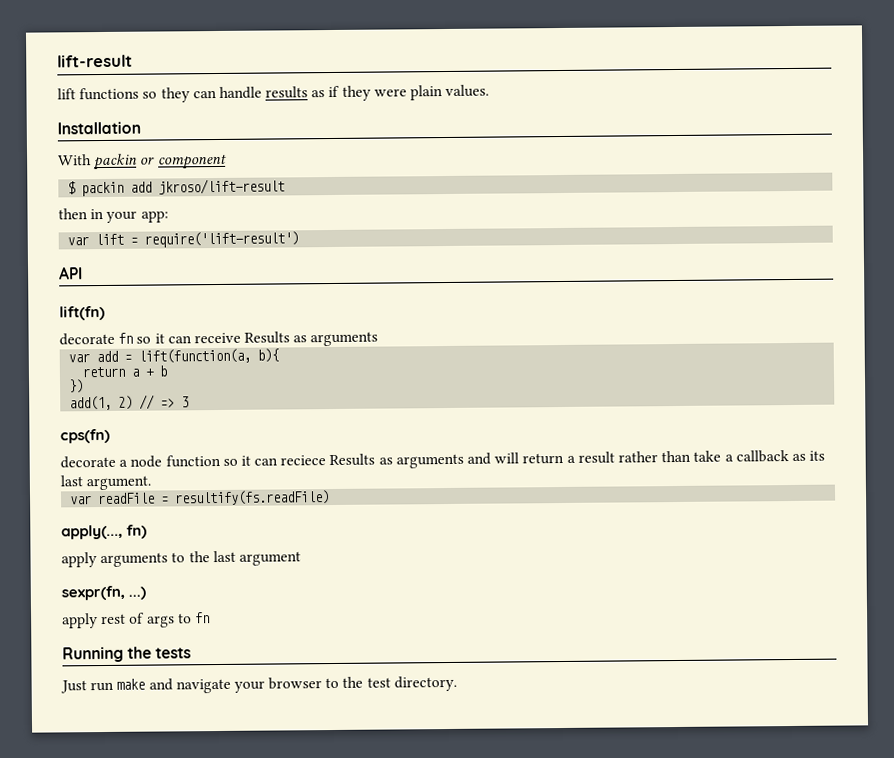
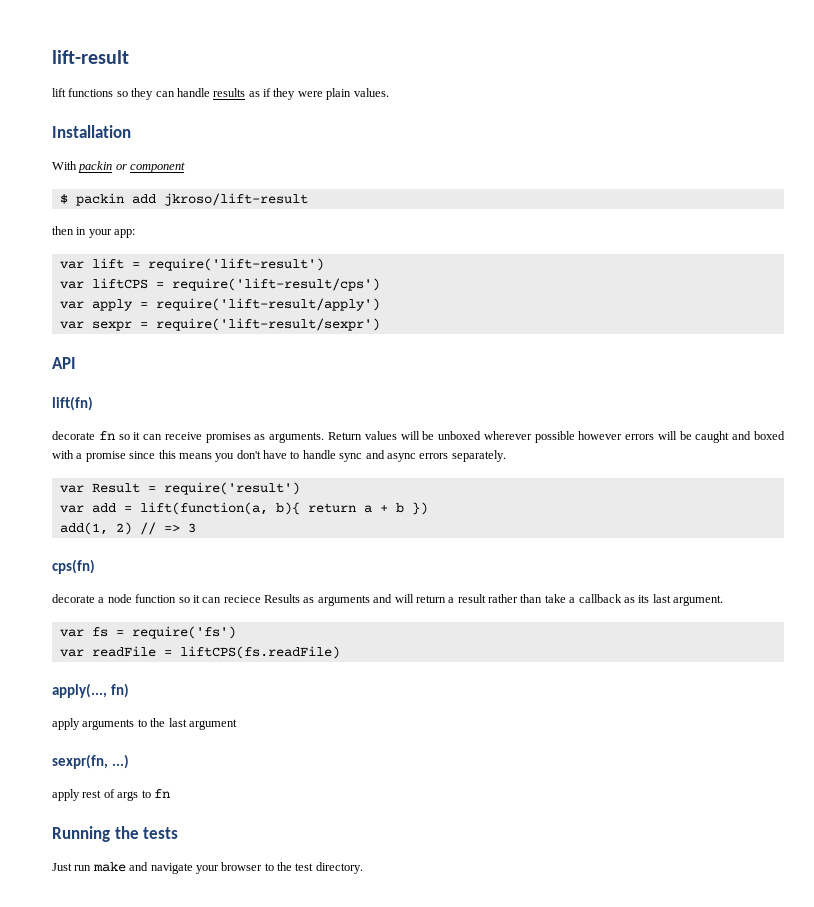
(300, 239) none -> [59,278,380,291] [59,298,380,311] [59,318,380,331] // var liftCPS = require('lift-result/cps') // var apply = require('lift-result/apply') // var sexpr = require('lift-result/sexpr')
[244,331,379,347] Results as arguments -> [205,431,785,443] [52,450,506,462] [59,482,300,495] promises as arguments. Return values will be unboxed wherever possible however errors will be caught and boxed with a promise since this means you don't have to handle sync and async errors separately. // var Result = require('result')
(280, 355) // -> (300, 508) none
(168, 371) // -> (404, 508) none
(152, 483) none -> [59,626,236,639] // var fs = require('fs')
[174,490,331,506] resultify(fs.readFile) -> [179,646,340,659] liftCPS(fs.readFile)

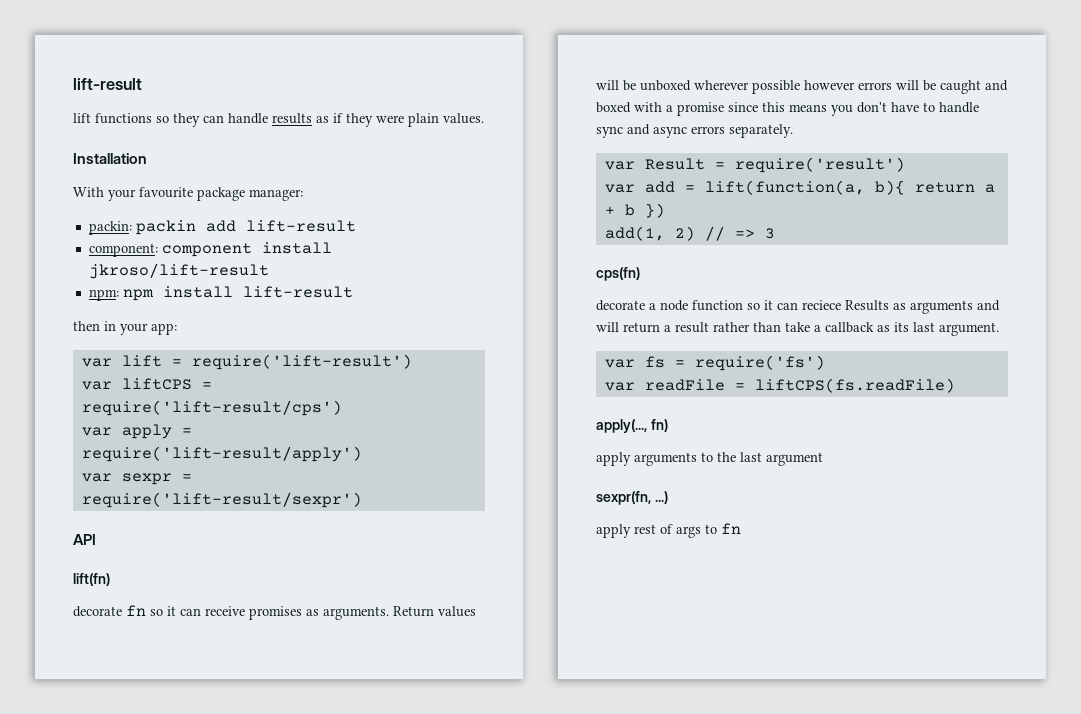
[78,161,186,173] [59,193,308,206] packin or component // $ packin add jkroso/lift-result -> [108,187,303,201] [88,220,356,235] [88,242,332,257] [88,263,269,279] [88,286,353,301] your favourite package manager: // packin: packin add lift-result // component: component install jkroso/lift-result // npm: npm install lift-result
[52,826,179,842] [52,862,363,874] // Running the tests // Just run make and navigate your browser to the test directory. -> (741, 528) none

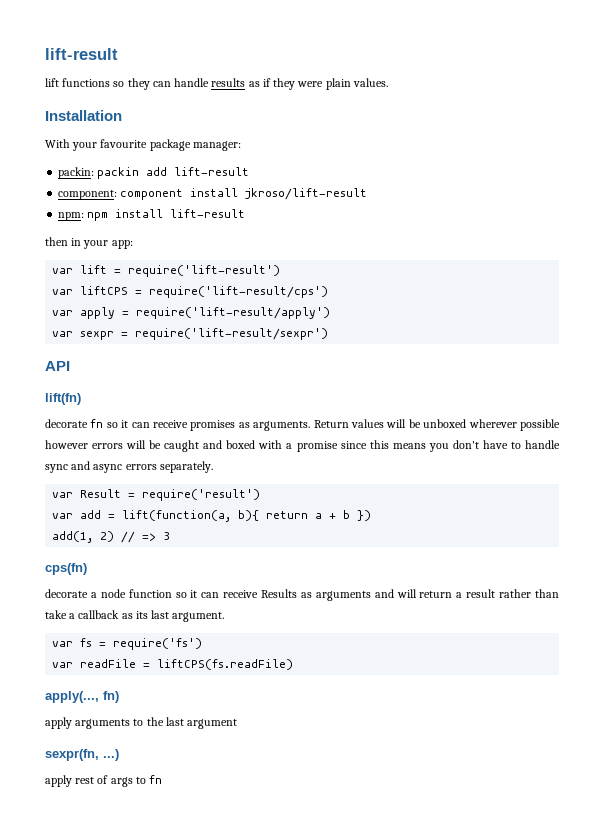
[802,300,841,310] reciece -> [223,590,259,598] receive

